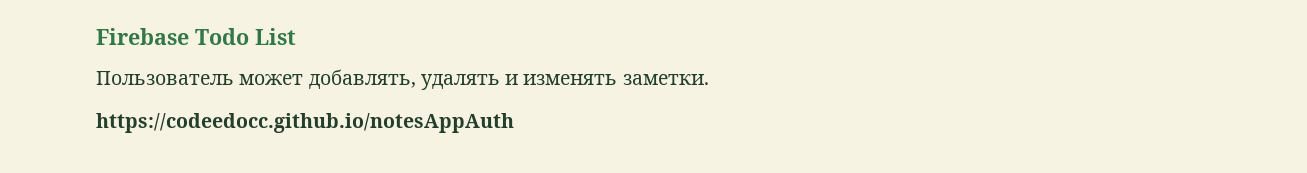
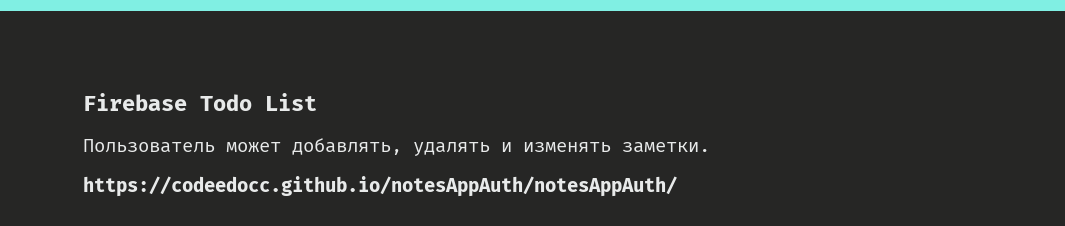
[96,113,514,133] https://codeedocc.github.io/notesAppAuth -> [83,176,677,197] https://codeedocc.github.io/notesAppAuth/notesAppAuth/

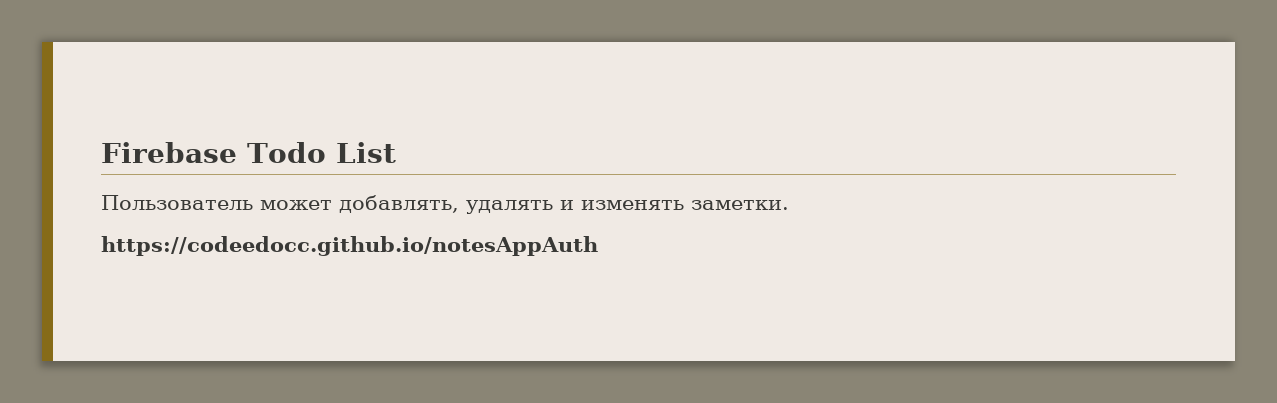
[83,176,677,197] https://codeedocc.github.io/notesAppAuth/notesAppAuth/ -> [101,236,598,256] https://codeedocc.github.io/notesAppAuth

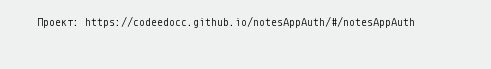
[101,142,396,163] [101,195,789,214] [101,236,598,256] Firebase Todo List // Пользователь может добавлять, удалять и изменять заметки. // https://codeedocc.github.io/notesAppAuth -> [37,16,415,28] Проект: https://codeedocc.github.io/notesAppAuth/#/notesAppAuth

